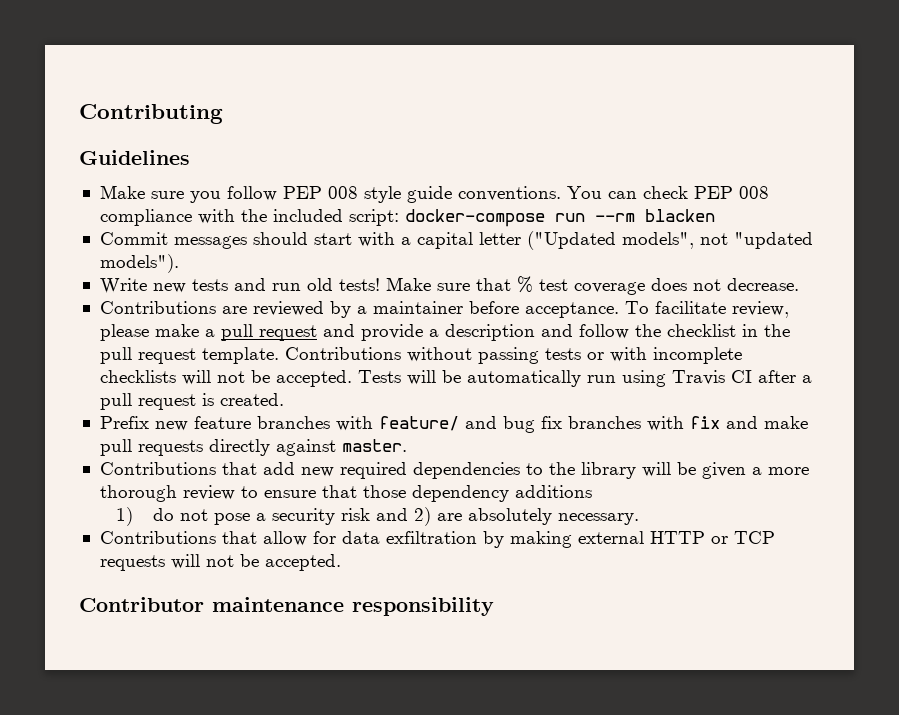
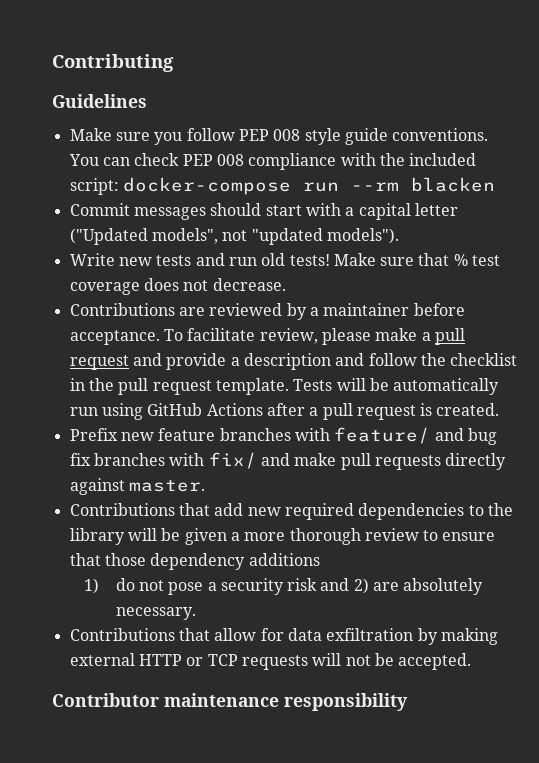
[284,347,742,364] [99,370,352,387] Contributions without passing tests or with incomplete checklists will not be accepted. -> (289, 386) none
[671,370,752,385] Travis CI -> [147,403,263,416] GitHub Actions
[689,416,720,429] fix -> [208,452,257,469] fix/

